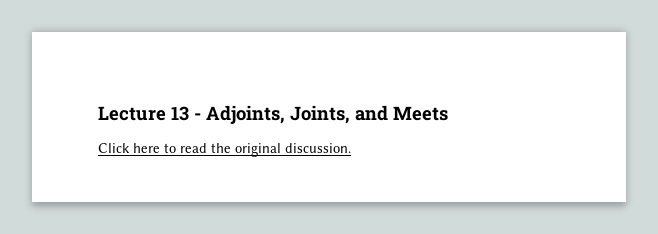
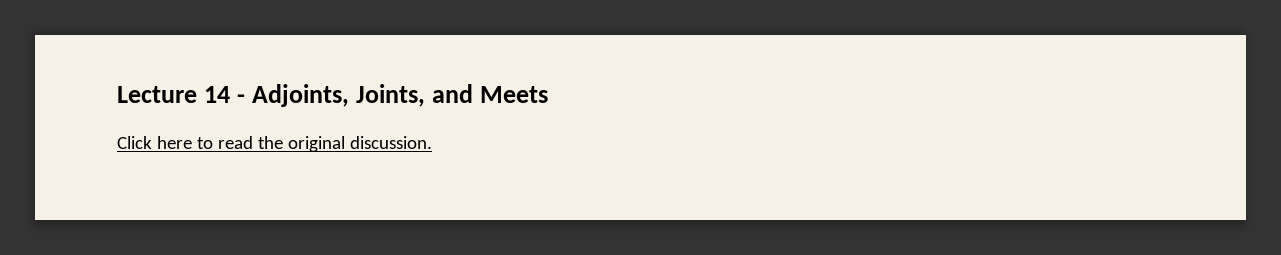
[171,106,189,121] 13 -> [204,86,231,103] 14

